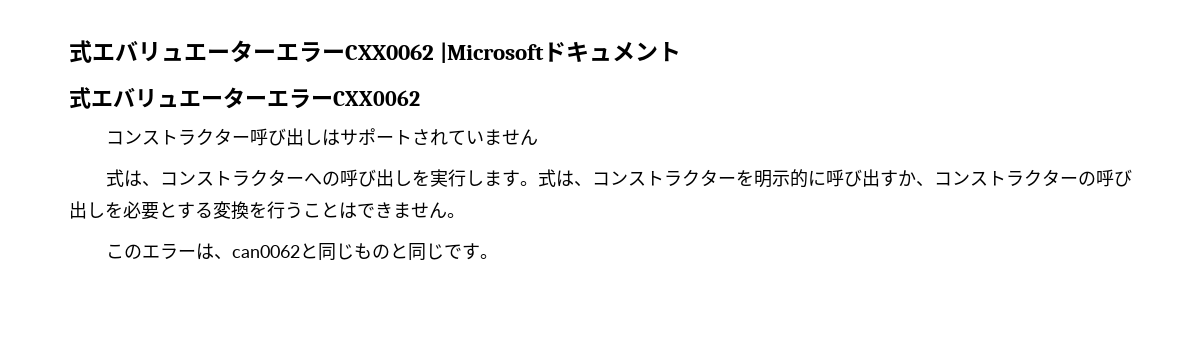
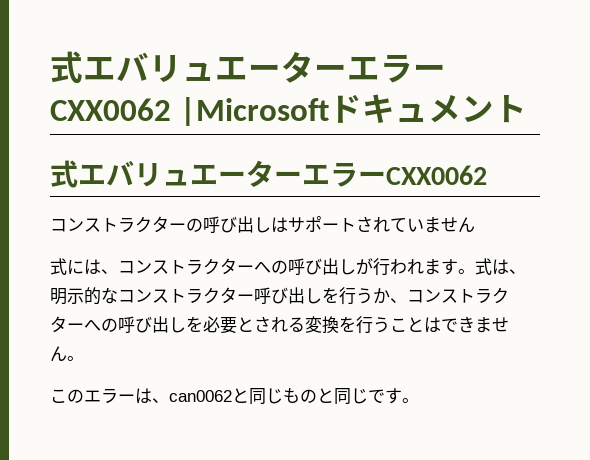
(250, 139) none -> [186,218,203,232] の
(124, 178) none -> [67,259,84,275] に
[411,169,484,187] を実行し -> [356,258,424,276] が行われ
[591,169,898,188] コンストラクターを明示的に呼び出す -> [50,287,373,305] 明示的なコンストラクター呼び出しを行う
(1078, 180) none -> [84,319,101,331] へ
[177,202,195,219] す -> [254,316,288,333] され

